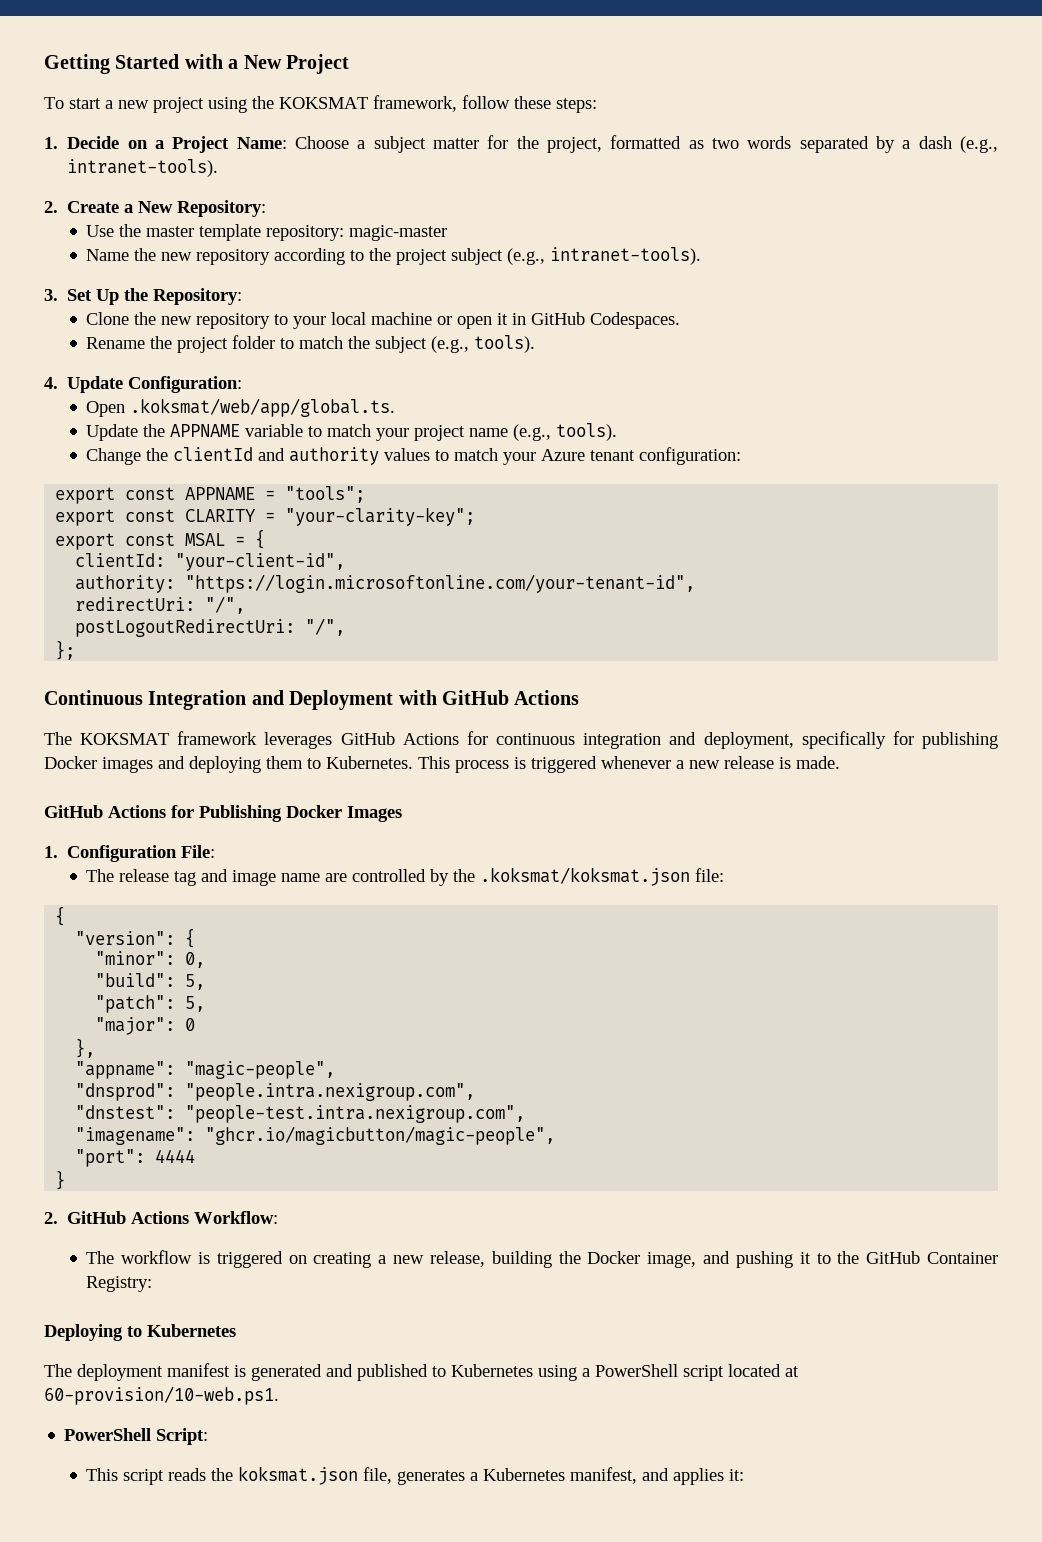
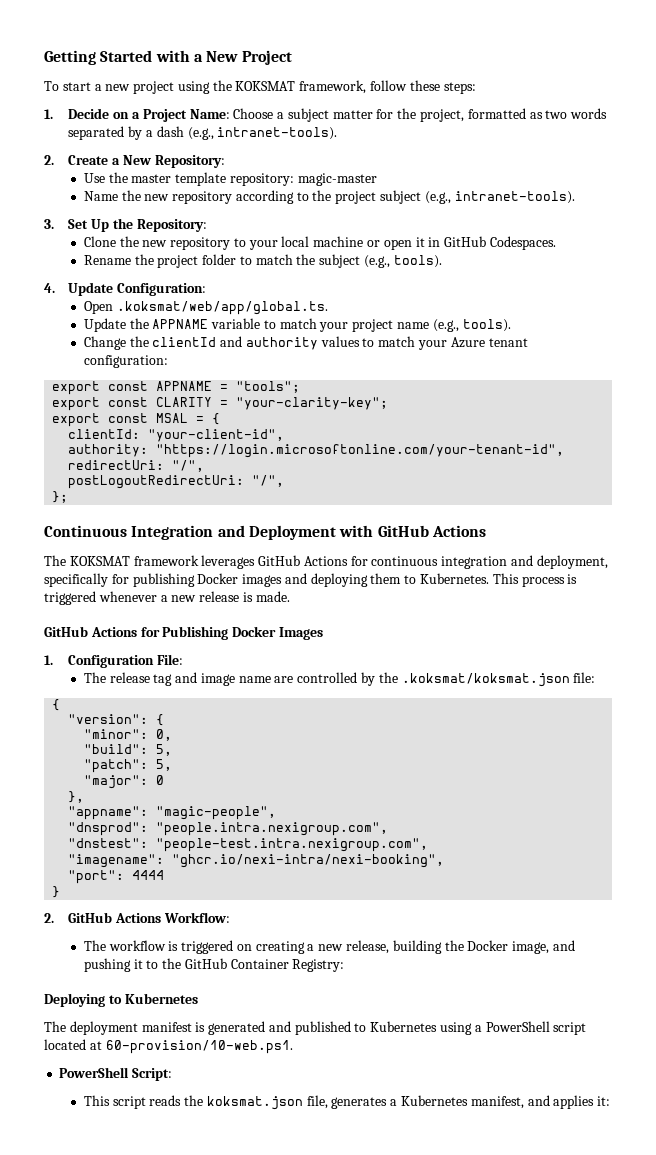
[205,1126,556,1145] "ghcr.io/magicbutton/magic-people", -> [172,854,445,868] "ghcr.io/nexi-intra/nexi-booking",

